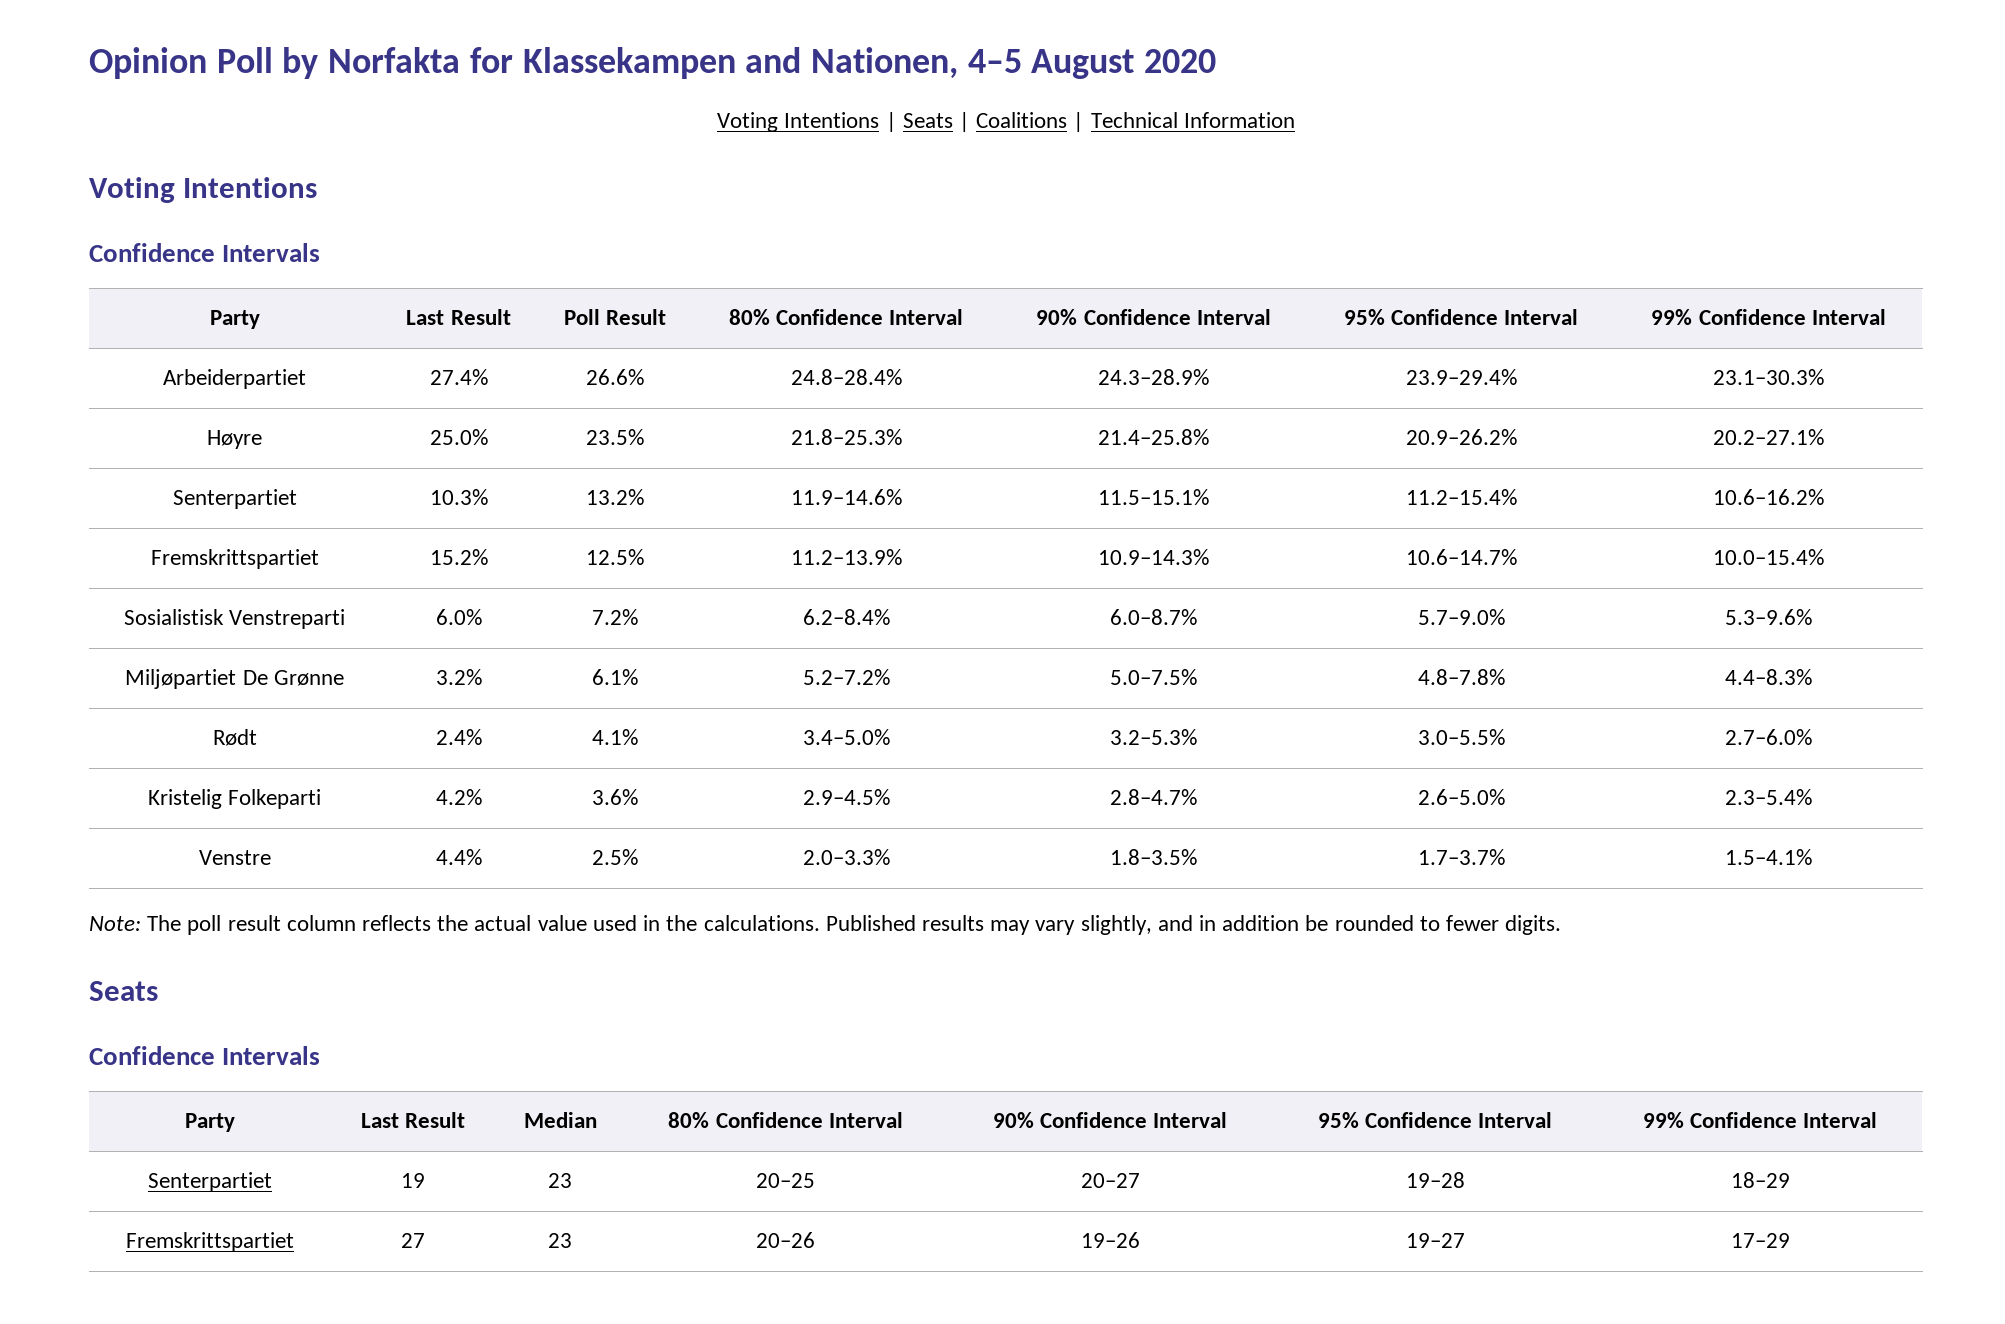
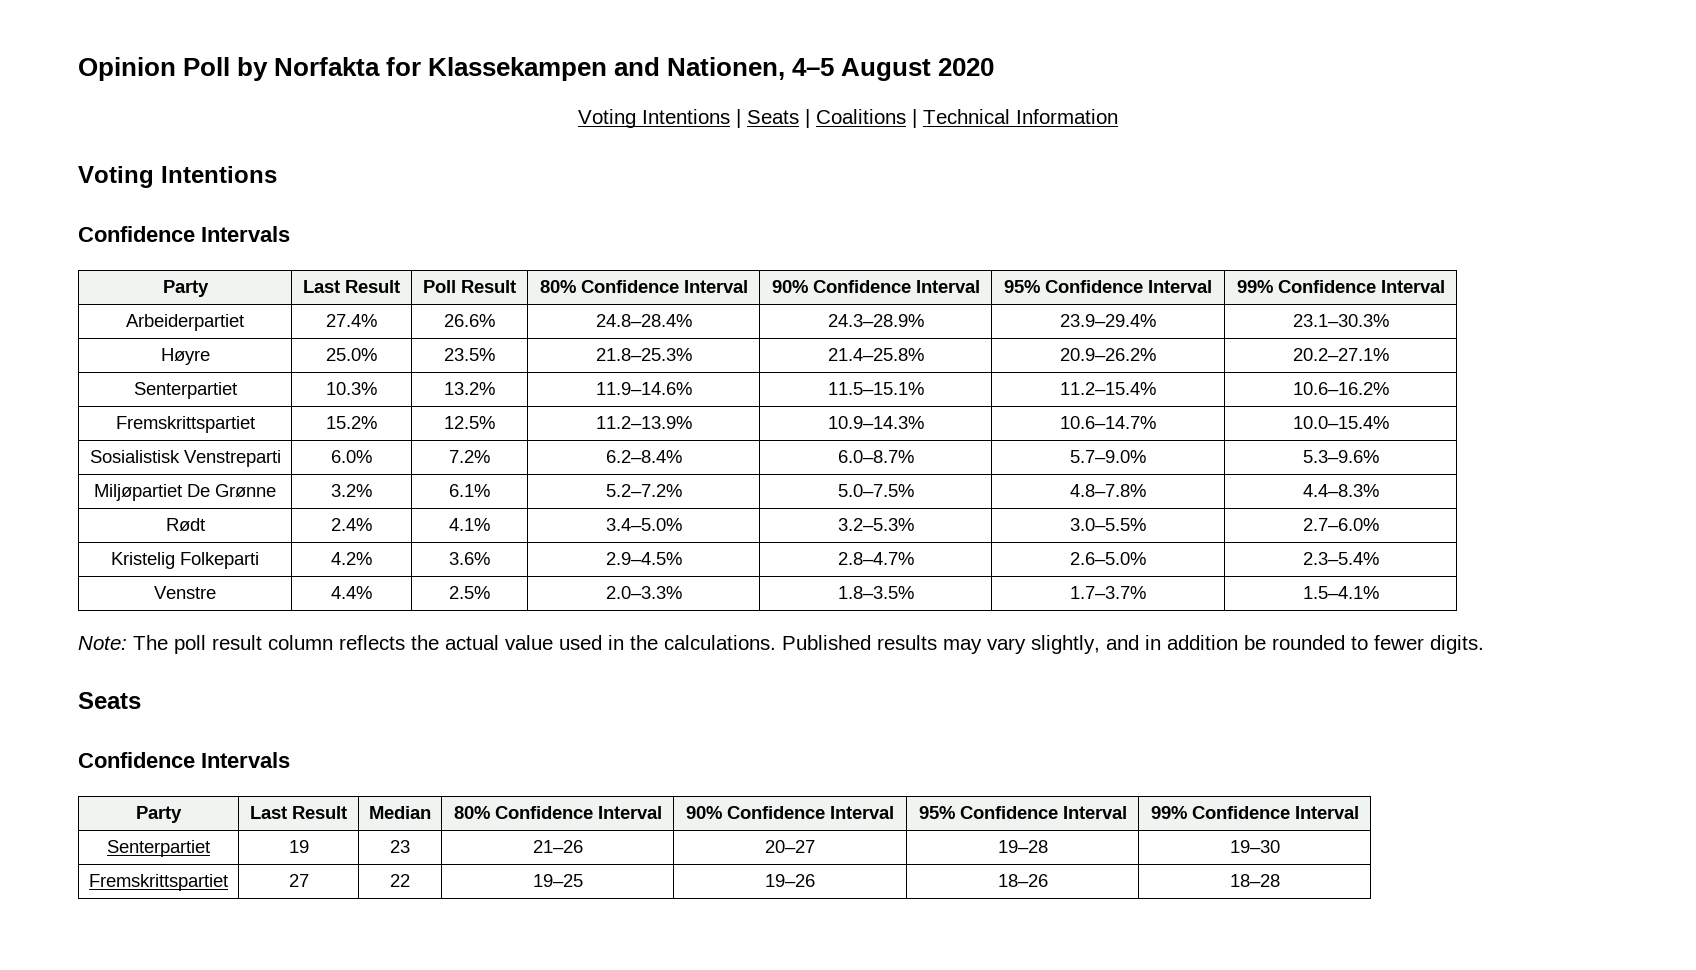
[756,1173,815,1188] 20–25 -> [532,840,583,853] 21–26
[1730,1172,1790,1188] 18–29 -> [1229,840,1280,853] 19–30
[548,1233,572,1248] [756,1232,815,1248] 23 | 20–26 -> [390,874,410,887] [532,874,583,887] 22 | 19–25
[1405,1233,1465,1248] [1730,1233,1790,1248] 19–27 | 17–29 -> [997,874,1048,887] [1229,874,1280,887] 18–26 | 18–28

